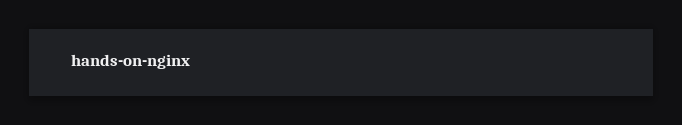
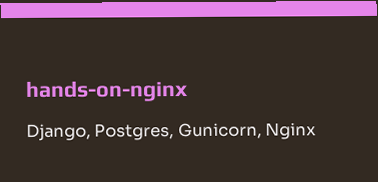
(190, 61) none -> [26,122,317,141] // Django, Postgres, Gunicorn, Nginx

